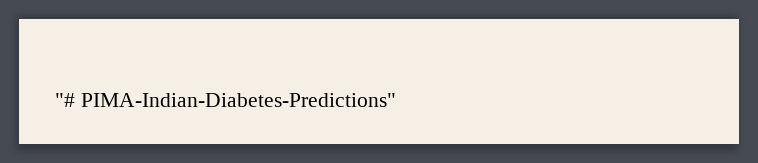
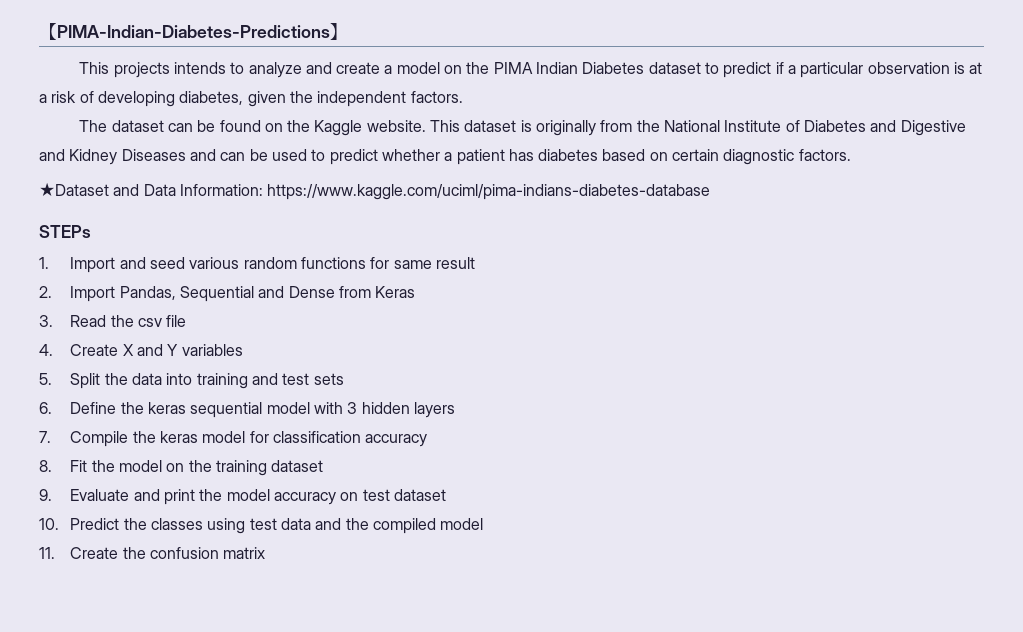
[55,93,396,107] "# PIMA-Indian-Diabetes-Predictions" -> [39,23,348,40] [79,62,983,78] [39,91,463,107] [79,120,966,136] [39,149,851,165] [39,182,711,200] [39,225,91,238] [39,257,475,273] [39,286,416,302] [39,315,187,327] [39,344,243,356] [39,373,344,389] [39,402,455,418] [39,431,428,447] [39,460,324,476] [39,489,446,505] [39,518,484,534] [39,547,266,559] 【PIMA-Indian-Diabetes-Predictions】 // This projects intends to analyze and create a model on the PIMA Indian Diabetes dataset to predict if a particular observation is at a risk of developing diabetes, given the independent factors. // The dataset can be found on the Kaggle website. This dataset is originally from the National Institute of Diabetes and Digestive and Kidney Diseases and can be used to predict whether a patient has diabetes based on certain diagnostic factors. // ★Dataset and Data Information: https://www.kaggle.com/uciml/pima-indians-diabetes-database // STEPs // 1. Import and seed various random functions for same result // 2. Import Pandas, Sequential and Dense from Keras // 3. Read the csv file // 4. Create X and Y variables // 5. Split the data into training and test sets // 6. Define the keras sequential model with 3 hidden layers // 7. Compile the keras model for classification accuracy // 8. Fit the model on the training dataset // 9. Evaluate and print the model accuracy on test dataset // 10. Predict the classes using test data and the compiled model // 11. Create the confusion matrix

